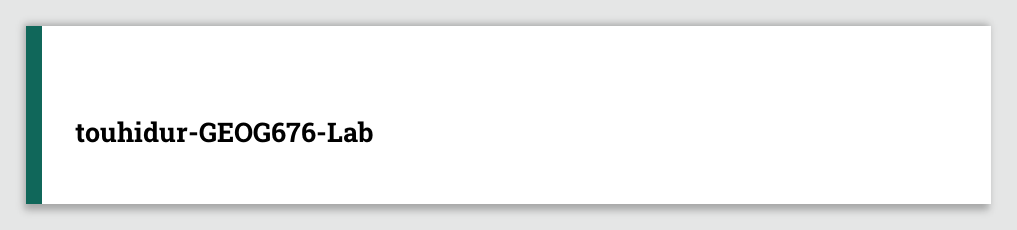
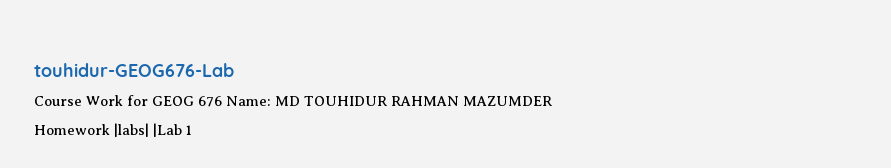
(374, 132) none -> [34,95,552,107] [34,123,192,137] // Course Work for GEOG 676 Name: MD TOUHIDUR RAHMAN MAZUMDER // Homework |labs| |Lab 1

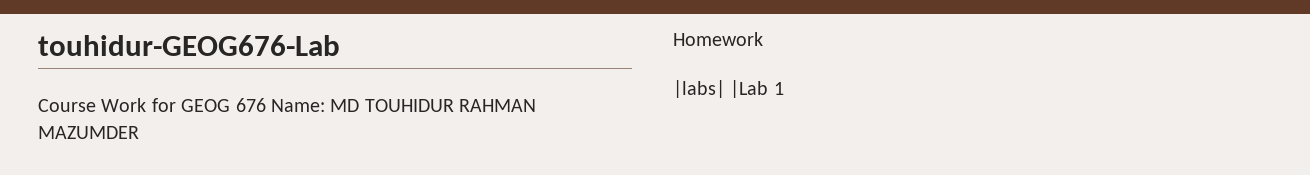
(110, 129) none -> (763, 39) //

